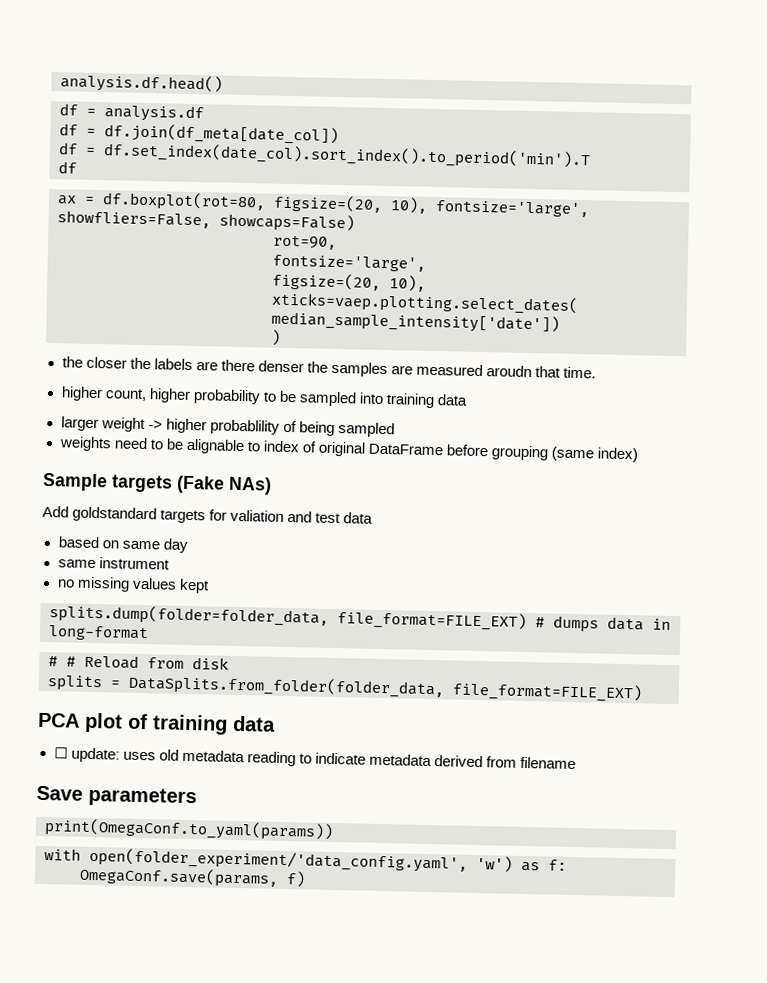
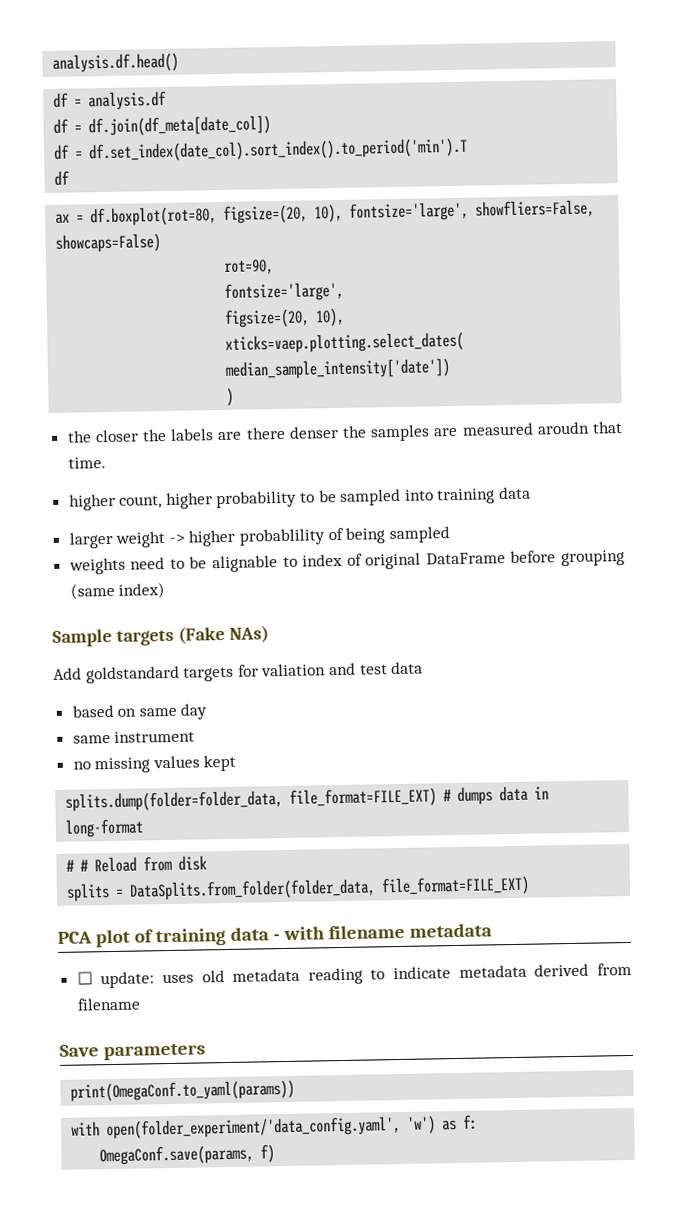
(276, 723) none -> [272,923,492,941] - with filename metadata

